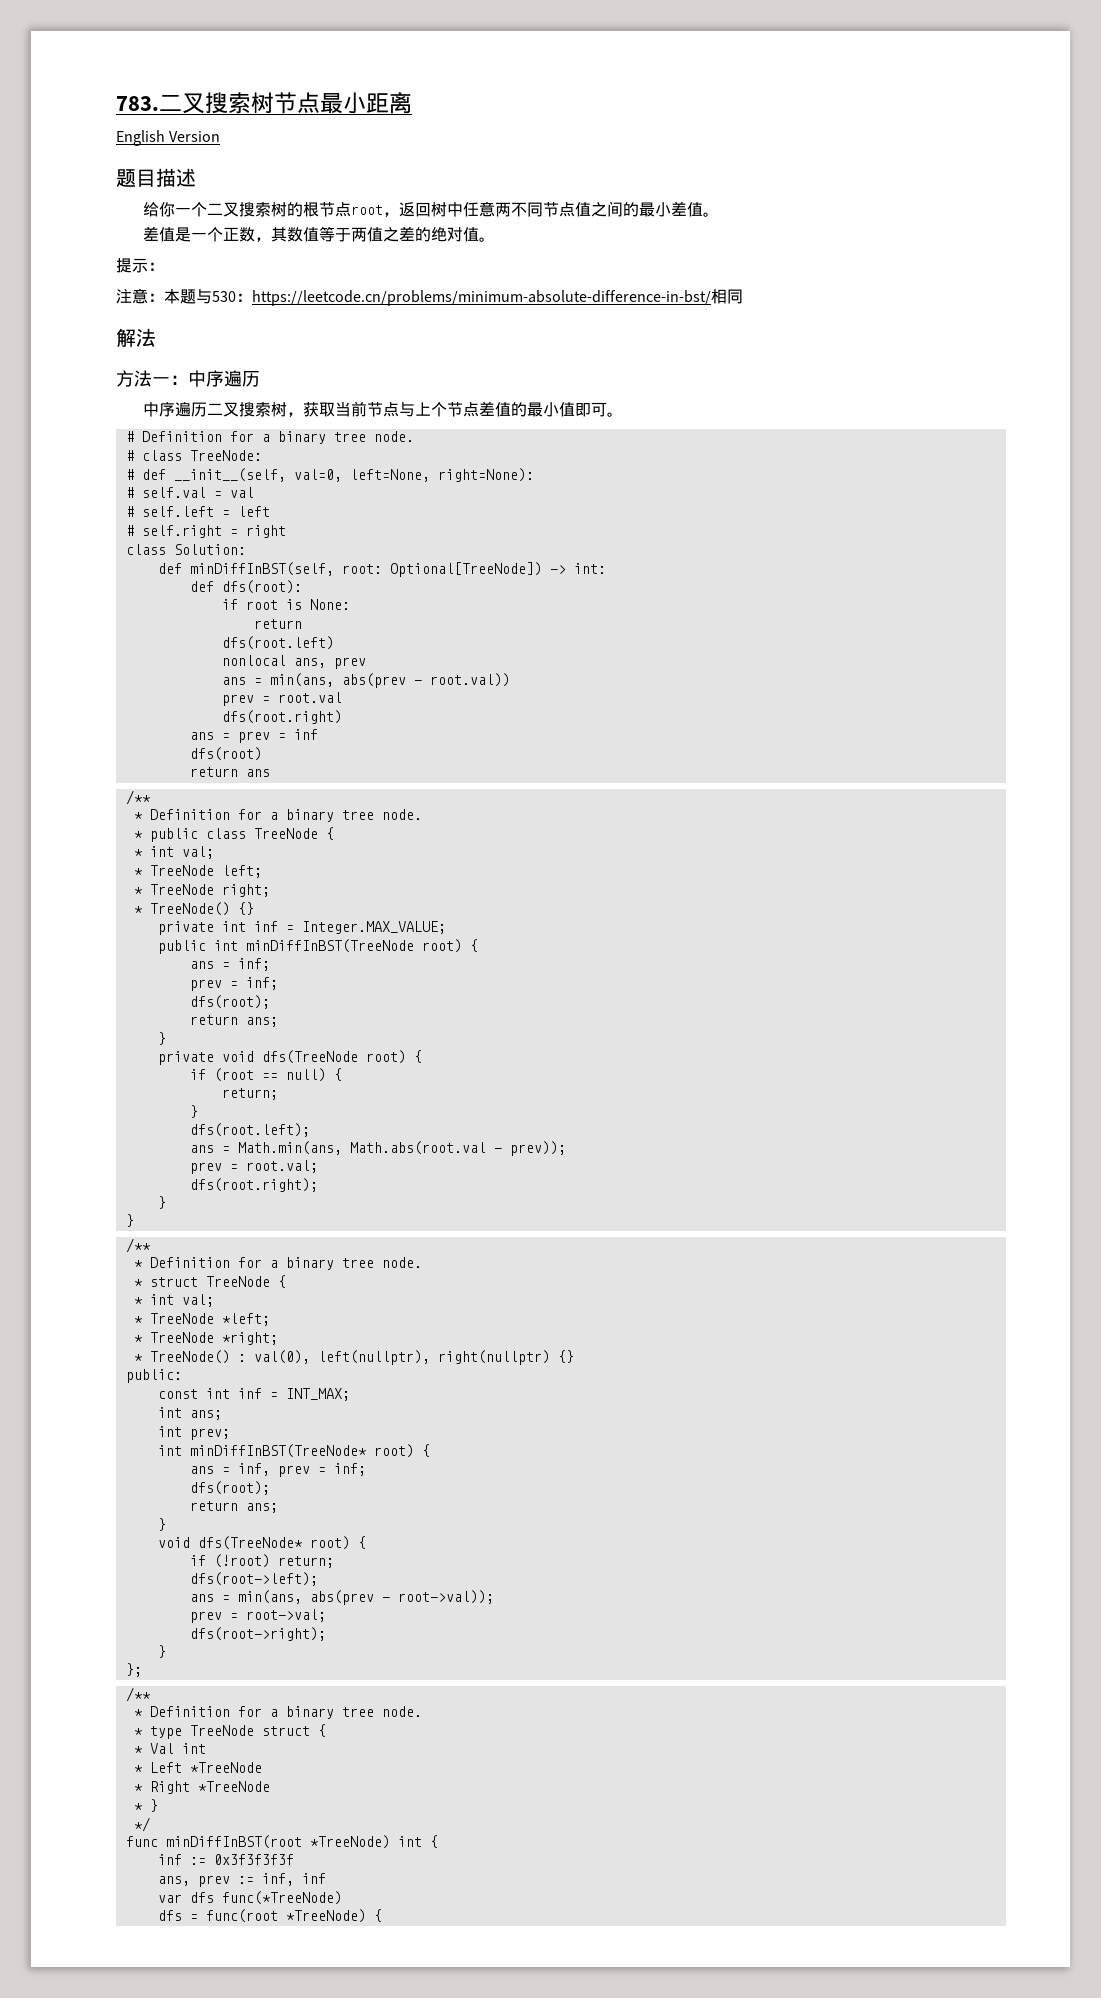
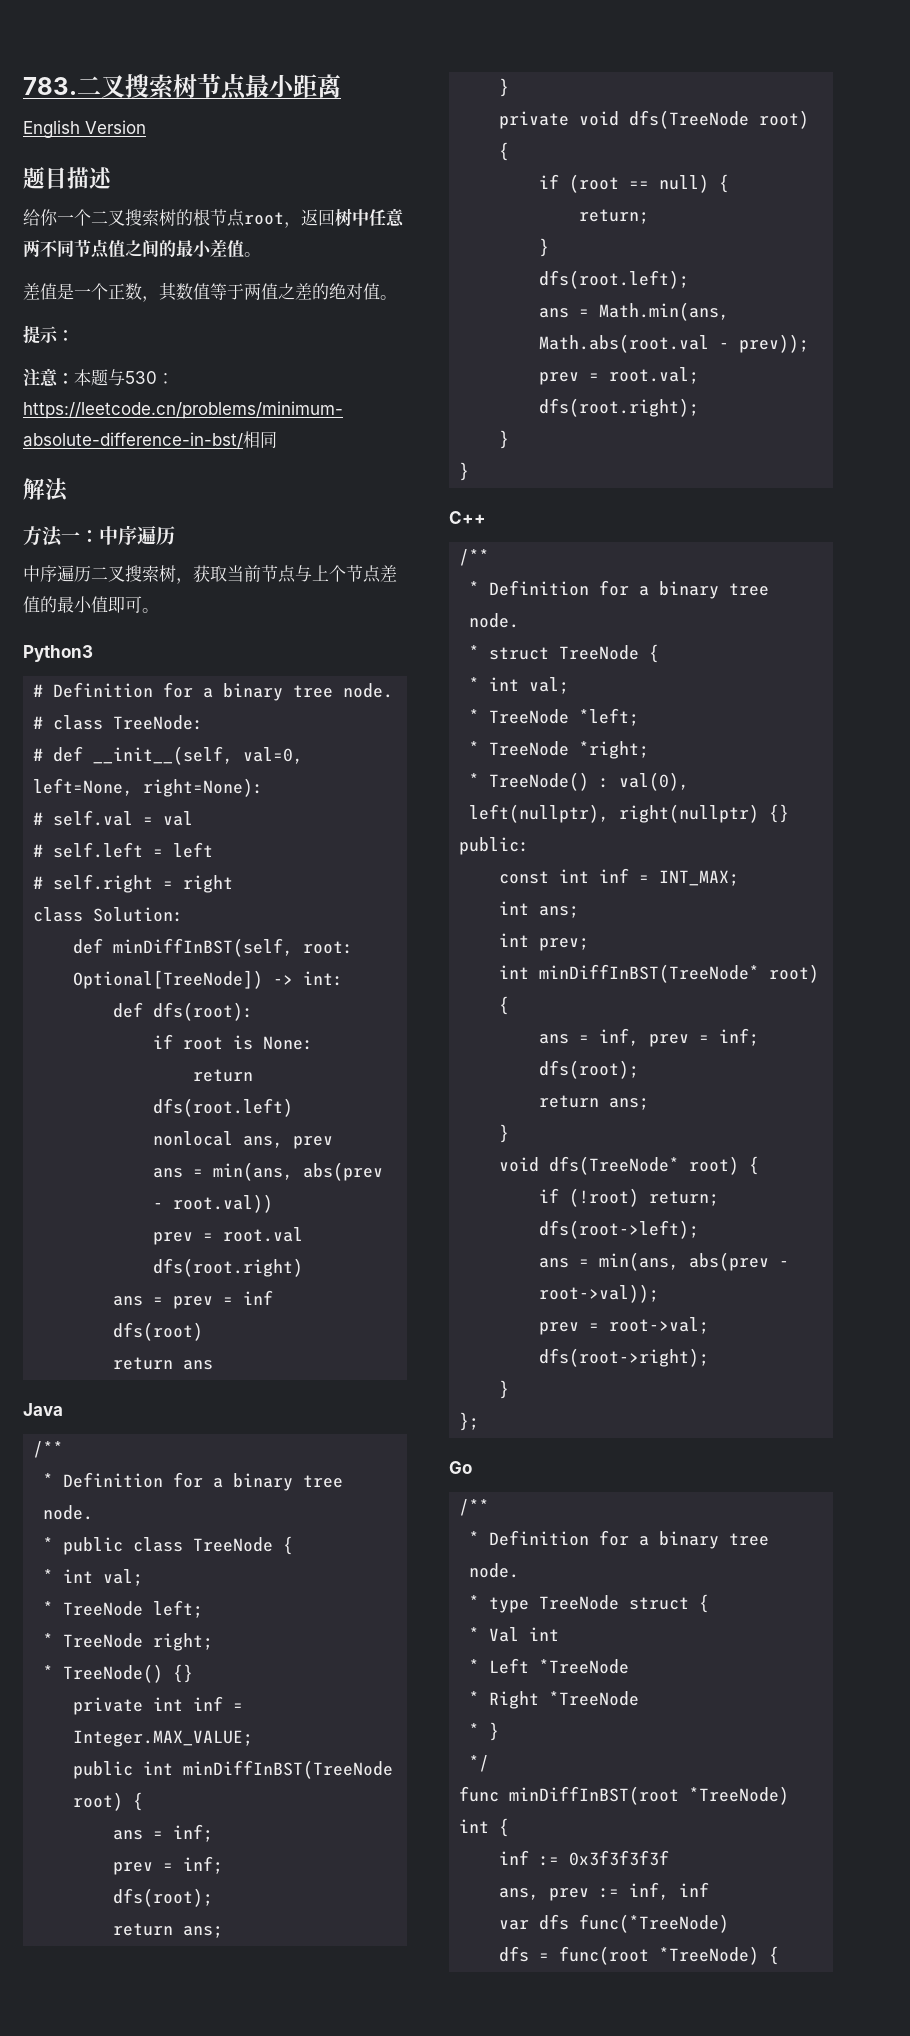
(624, 414) none -> [23,645,93,662] // Python3
(270, 773) none -> [23,1403,63,1416] // Java
(134, 1220) none -> [449,511,486,524] // C++
(142, 1670) none -> [449,1461,472,1474] // Go

